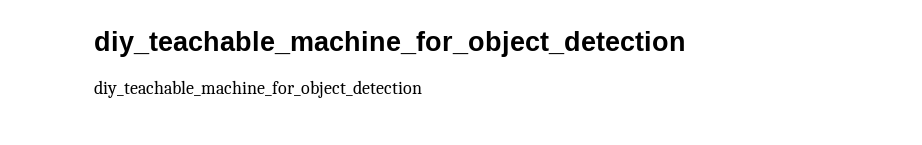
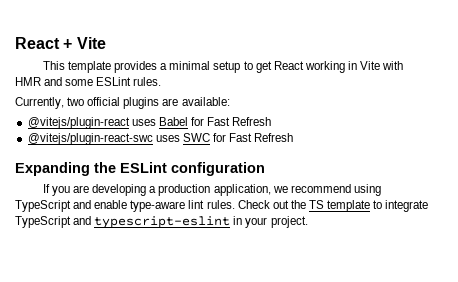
[94,31,686,57] [94,80,422,98] diy_teachable_machine_for_object_detection // diy_teachable_machine_for_object_detection -> [15,37,106,49] [42,61,404,73] [15,77,162,86] [15,97,230,109] [27,117,272,129] [27,133,294,145] [15,162,265,176] [42,184,381,196] [15,200,429,212] [15,216,308,228] React + Vite // This template provides a minimal setup to get React working in Vite with HMR and some ESLint rules. // Currently, two official plugins are available: // @vitejs/plugin-react uses Babel for Fast Refresh // @vitejs/plugin-react-swc uses SWC for Fast Refresh // Expanding the ESLint configuration // If you are developing a production application, we recommend using TypeScript and enable type-aware lint rules. Check out the TS template to integrate TypeScript and typescript-eslint in your project.

